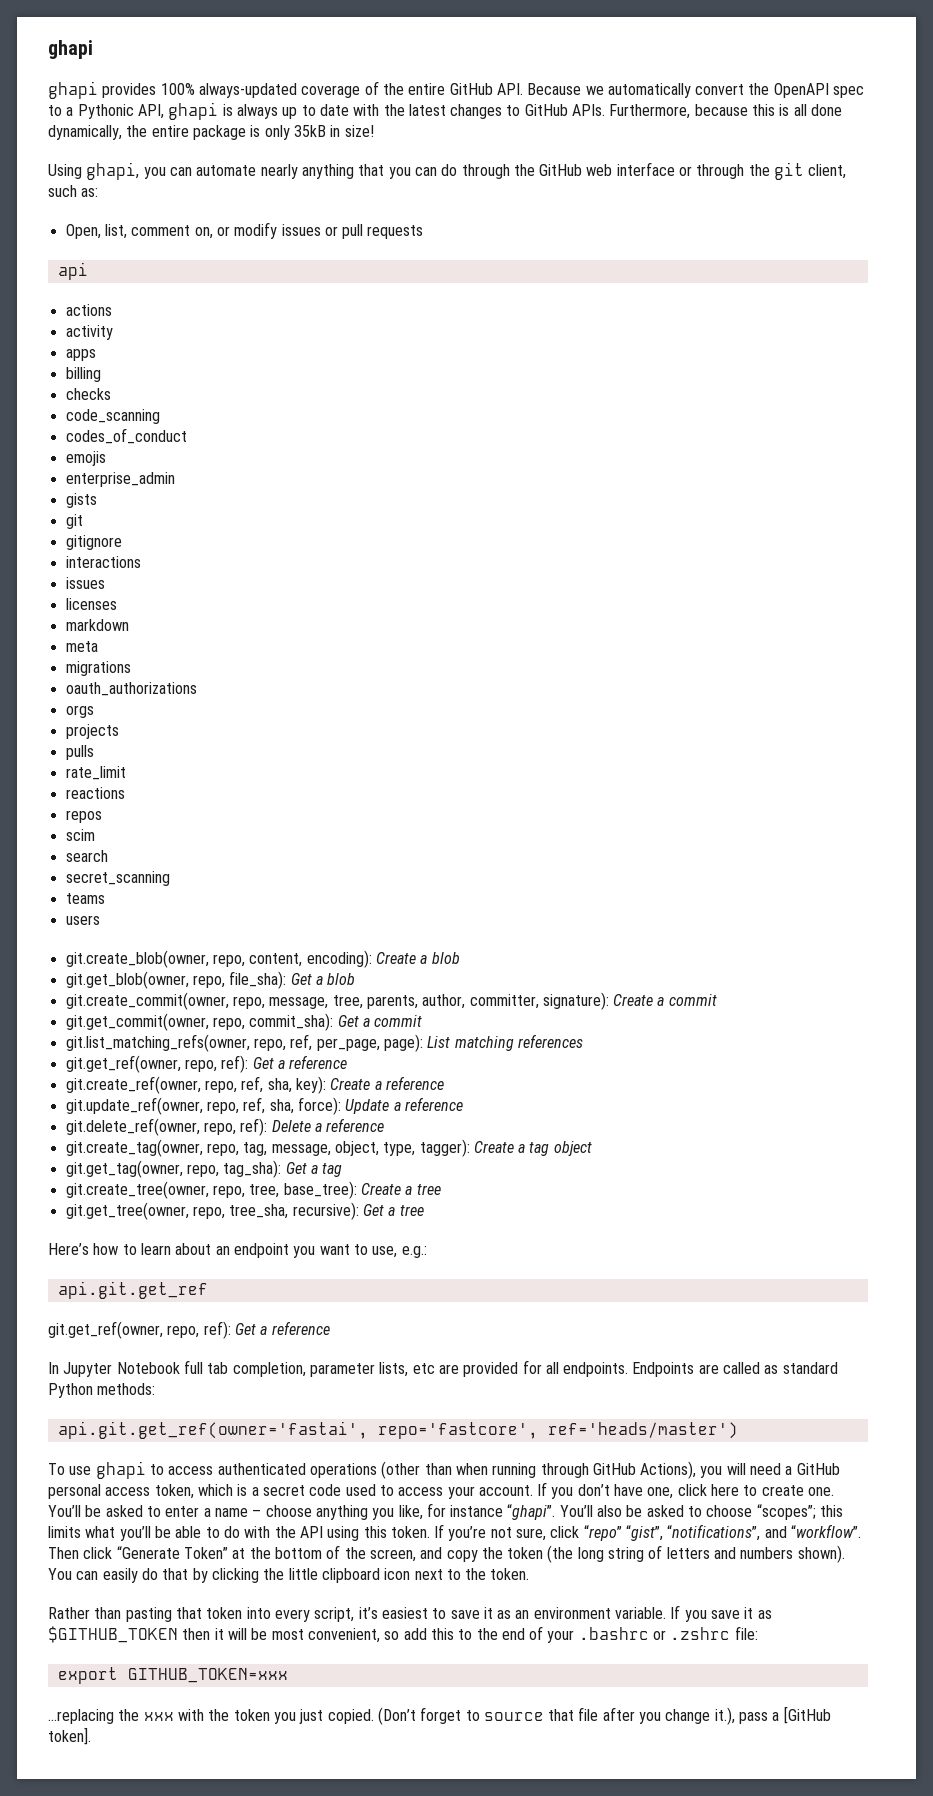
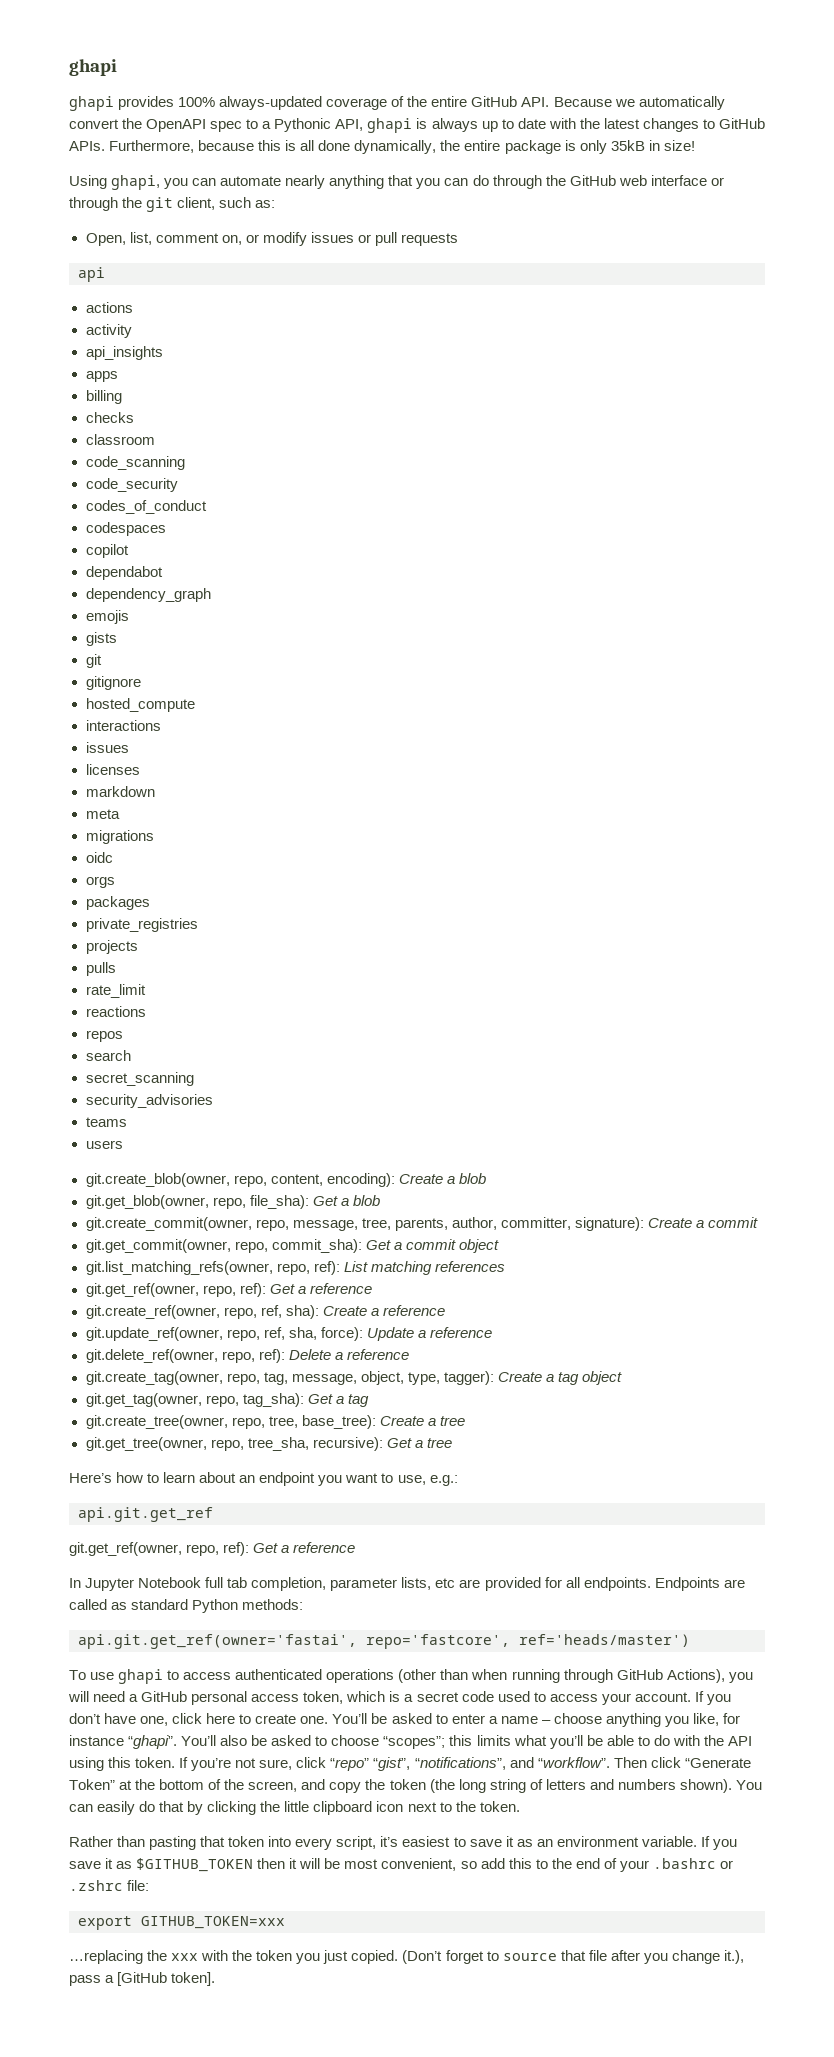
(113, 332) none -> [85,346,163,360] // api_insights
(111, 394) none -> [85,434,155,445] // classroom
(160, 416) none -> [85,478,178,492] // code_security
(187, 436) none -> [85,522,166,536] [85,544,129,558] [85,566,163,580] [85,588,211,602] // codespaces // copilot // dependabot // dependency_graph
[65,472,175,487] // enterprise_admin -> (129, 617) none
(122, 542) none -> [85,698,195,712] // hosted_compute
[65,682,197,696] oauth_authorizations -> [85,852,113,863] oidc
(94, 711) none -> [85,896,150,910] [85,918,198,932] // packages // private_registries
[65,829,95,841] // scim -> (123, 1036) none
(170, 878) none -> [85,1094,213,1108] // security_advisories
(423, 1021) none -> [458,1239,499,1253] object
[290,1034,423,1052] ref, per_page, page): -> [313,1261,340,1275] ref):
[267,1076,326,1094] sha, key): -> [285,1305,319,1319] sha):

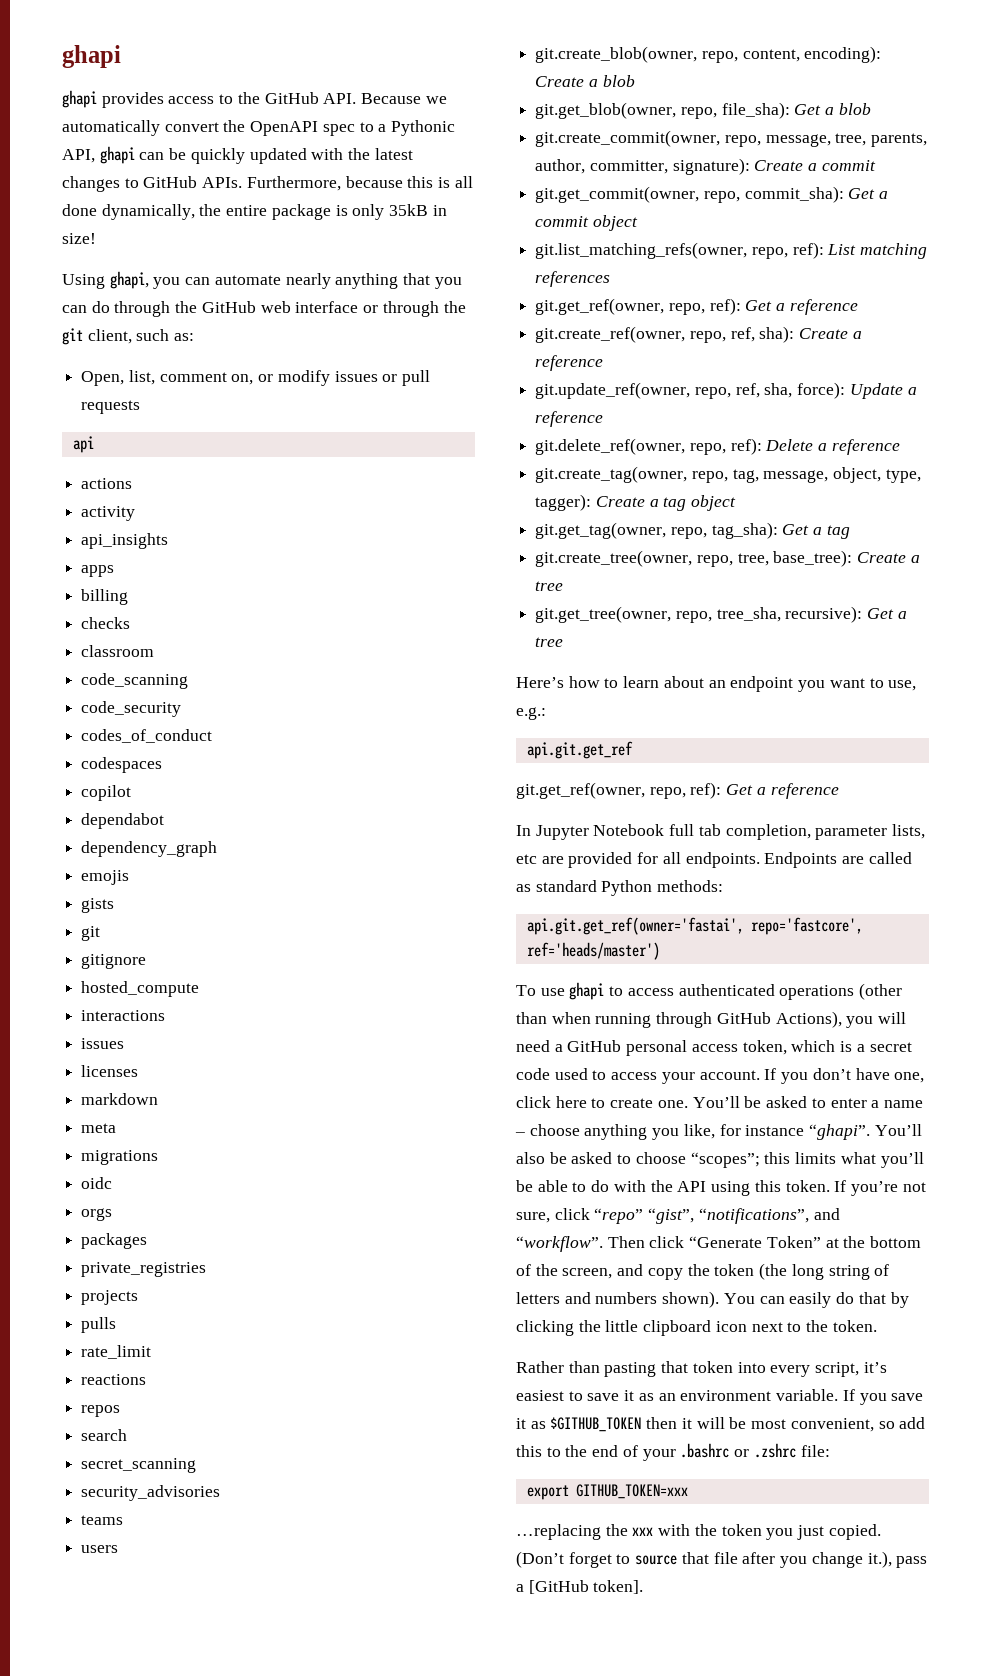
[178,96,468,110] 100% always-updated coverage of the entire -> [168,92,260,104] access to the
[416,118,546,132] is always up to date -> [139,148,307,164] can be quickly updated

